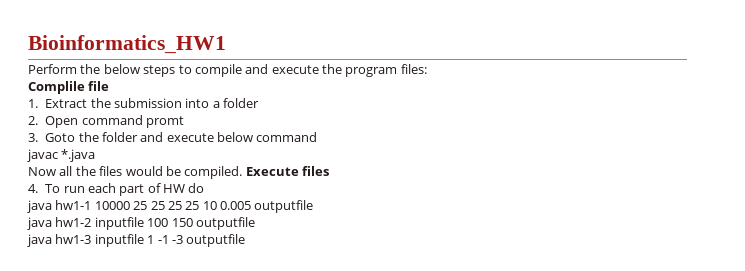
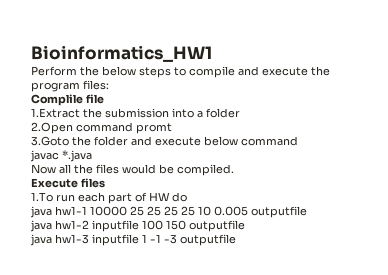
[28,99,88,108] 1. Extract -> [31,108,80,118] 1.Extract
[28,116,79,128] 2. Open -> [31,122,73,134] 2.Open
[28,133,76,142] 3. Goto -> [31,136,69,146] 3.Goto
(243, 172) none -> (234, 170) //
[28,184,61,193] 4. To -> [31,192,53,202] 1.To

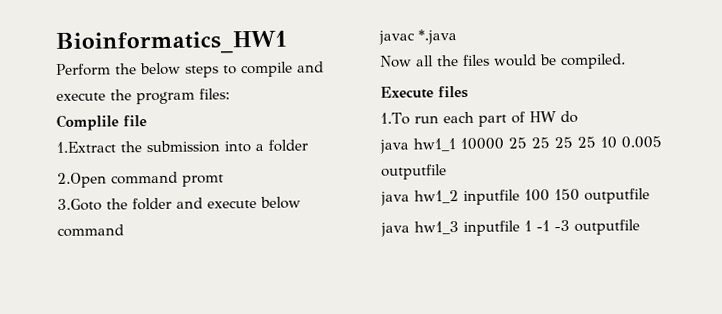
[55,206,87,215] hw1-1 -> [413,138,456,152] hw1_1
[55,220,89,229] hw1-2 -> [414,190,459,204] hw1_2
[55,234,89,244] hw1-3 -> [414,221,459,235] hw1_3

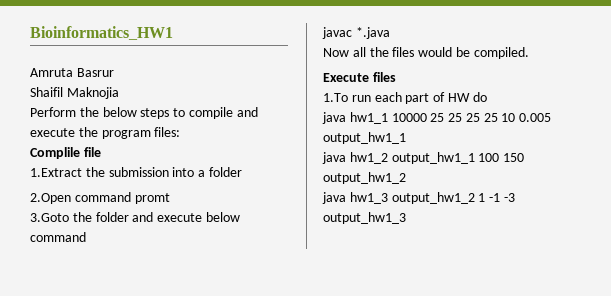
(288, 42) none -> [30,68,114,77] [30,87,119,99] // Amruta Basrur // Shaifil Maknojia
[381,164,447,180] outputfile -> [323,132,406,144] output_hw1_1
[463,189,520,206] inputfile -> [391,152,475,164] output_hw1_1
[584,188,650,204] outputfile -> [323,172,406,184] output_hw1_2
[463,220,520,236] inputfile -> [391,192,475,204] output_hw1_2
[574,219,640,235] outputfile -> [323,212,406,224] output_hw1_3

